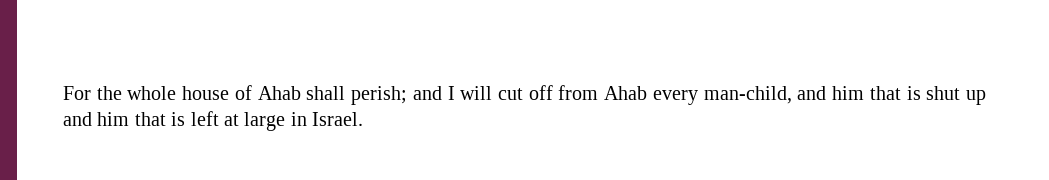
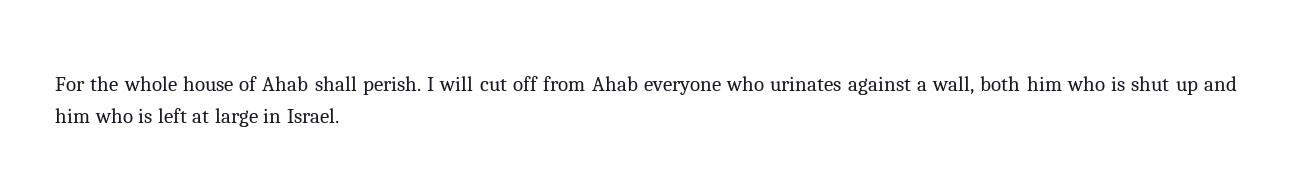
[351,86,442,105] perish; and -> [362,76,421,95] perish.
[652,86,901,105] every man-child, and him that -> [643,76,1105,95] everyone who urinates against a wall, both him who
[134,112,166,126] that -> [94,108,133,123] who

